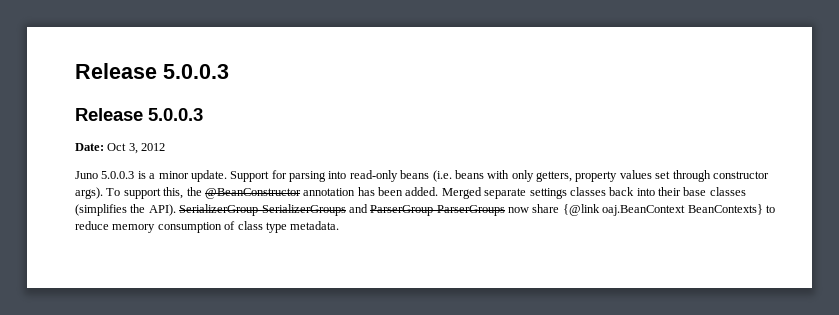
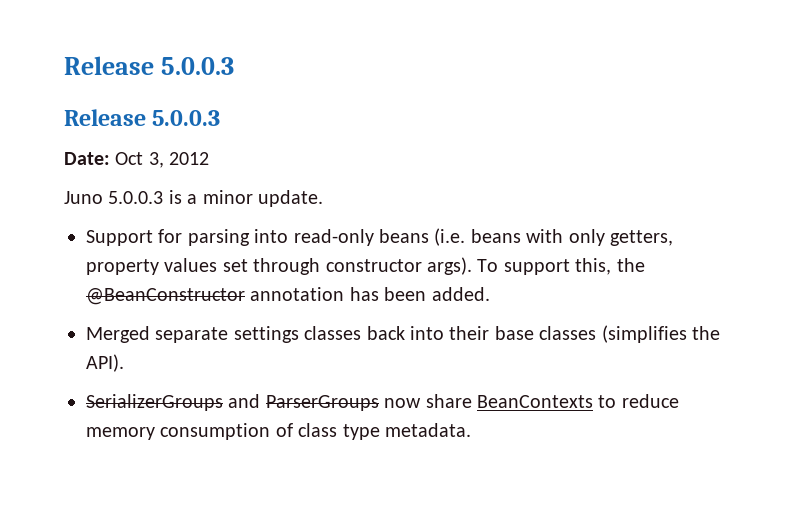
(227, 176) none -> (323, 198) //
(439, 191) none -> (490, 294) //
[179,204,259,216] SerializerGroup -> (124, 363) //
[370,205,434,216] ParserGroup -> (261, 401) none
[562,204,763,216] {@link oaj.BeanContext BeanContexts} -> [476,395,593,408] BeanContexts

